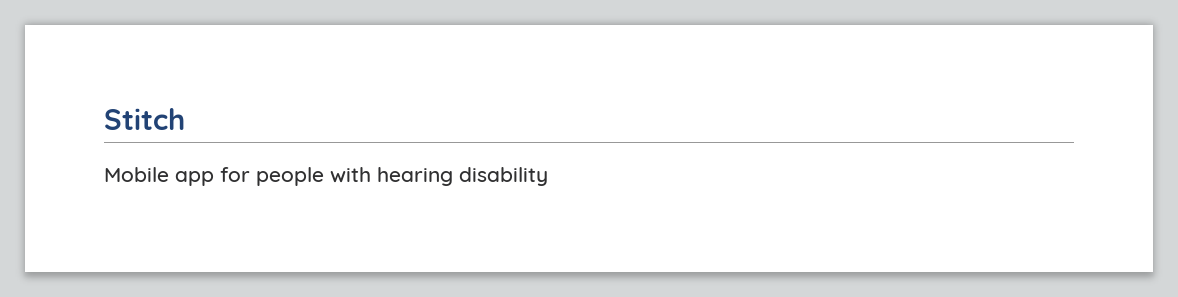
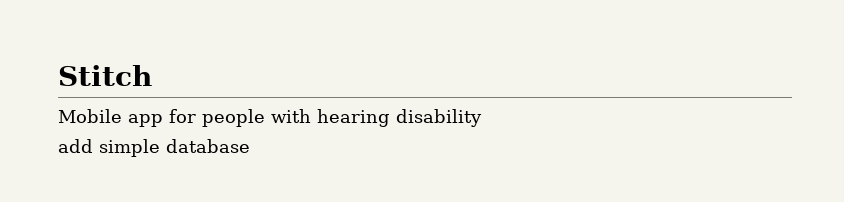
(548, 176) none -> [58,139,250,157] // add simple database

